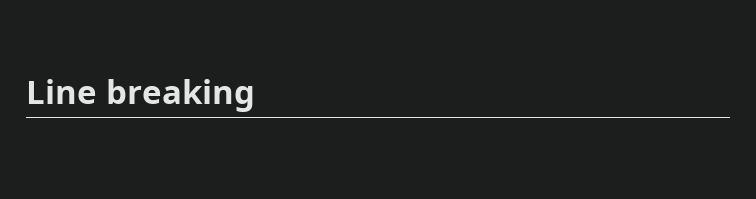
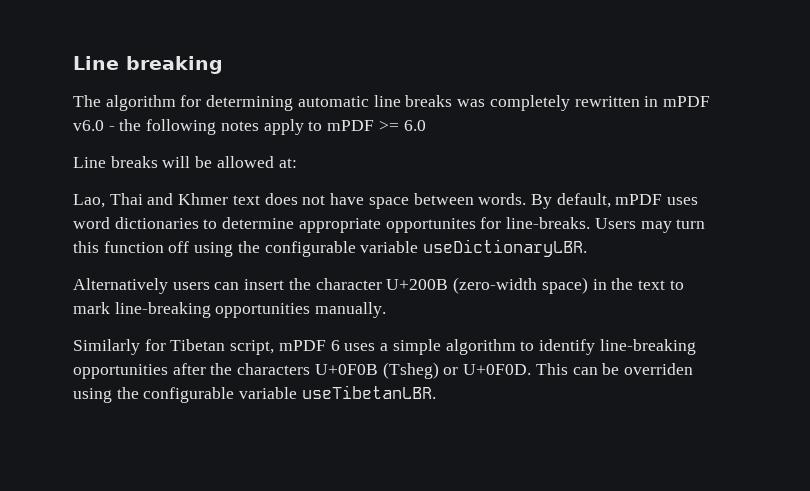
(255, 95) none -> [73,95,710,111] [73,119,426,135] [73,156,297,168] [73,193,699,209] [73,217,706,233] [73,239,588,257] [73,277,684,294] [73,302,387,318] [73,339,696,355] [73,362,693,379] [73,385,436,403] // The algorithm for determining automatic line breaks was completely rewritten in mPDF v6.0 - the following notes apply to mPDF >= 6.0 // Line breaks will be allowed at: // Lao, Thai and Khmer text does not have space between words. By default, mPDF uses word dictionaries to determine appropriate opportunites for line-breaks. Users may turn this function off using the configurable variable useDictionaryLBR. // Alternatively users can insert the character U+200B (zero-width space) in the text to mark line-breaking opportunities manually. // Similarly for Tibetan script, mPDF 6 uses a simple algorithm to identify line-breaking opportunities after the characters U+0F0B (Tsheg) or U+0F0D. This can be overriden using the configurable variable useTibetanLBR.

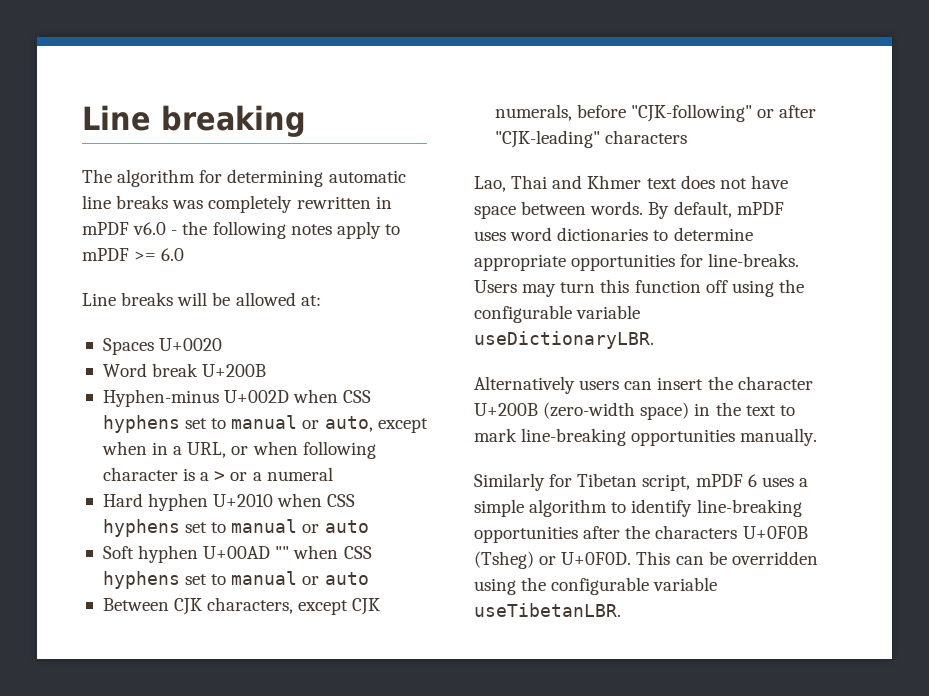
(297, 163) none -> [102,338,223,355] [102,363,267,377] [102,389,372,407] [102,415,428,433] [101,441,376,459] [102,467,333,481] [102,493,356,511] [102,519,369,537] [102,545,372,563] [102,571,369,589] [102,597,381,615] [494,104,817,122] [494,130,688,148] // Spaces U+0020 // Word break U+200B // Hyphen-minus U+002D when CSS hyphens set to manual or auto, except when in a URL, or when following character is a > or a numeral // Hard hyphen U+2010 when CSS hyphens set to manual or auto // Soft hyphen U+00AD "" when CSS hyphens set to manual or auto // Between CJK characters, except CJK numerals, before "CJK-following" or after "CJK-leading" characters
[385,218,476,233] opportunites -> [571,254,676,271] opportunities
[623,363,693,375] overriden -> [731,551,818,565] overridden

